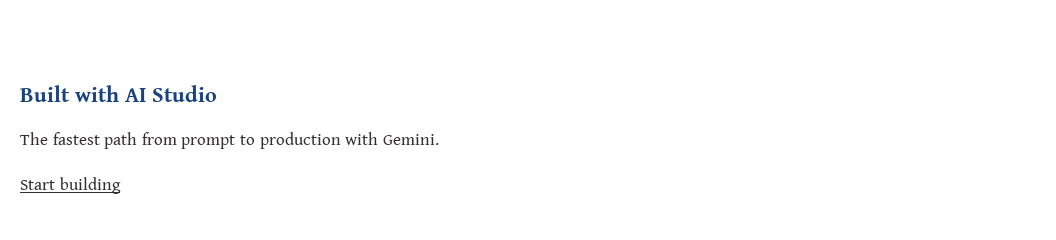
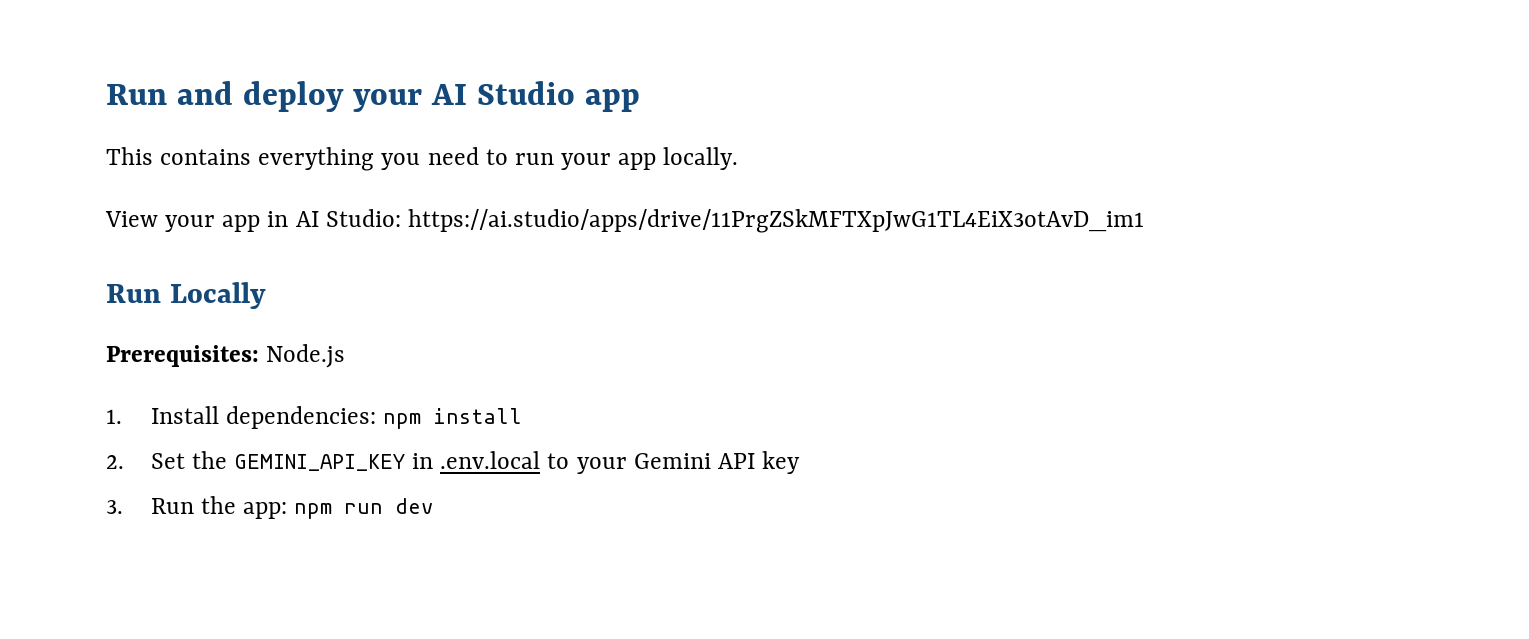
[20,85,217,102] [20,132,439,149] [20,177,121,194] Built with AI Studio // The fastest path from prompt to production with Gemini. // Start building -> [106,81,640,112] [106,147,739,171] [105,209,1144,233] [106,282,266,309] [106,344,346,368] [106,406,522,429] [106,451,800,474] [106,496,434,519] Run and deploy your AI Studio app // This contains everything you need to run your app locally. // View your app in AI Studio: https://ai.studio/apps/drive/11PrgZSkMFTXpJwG1TL4EiX3otAvD_im1 // Run Locally // Prerequisites: Node.js // 1. Install dependencies: npm install // 2. Set the GEMINI_API_KEY in .env.local to your Gemini API key // 3. Run the app: npm run dev

